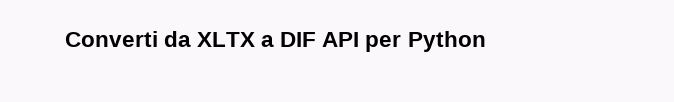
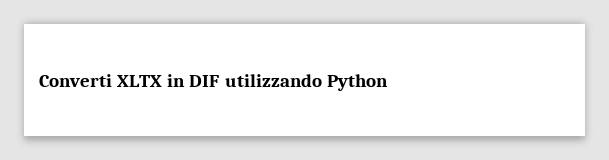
[164,31,402,52] da XLTX a DIF API per -> [117,74,322,87] XLTX in DIF utilizzando

